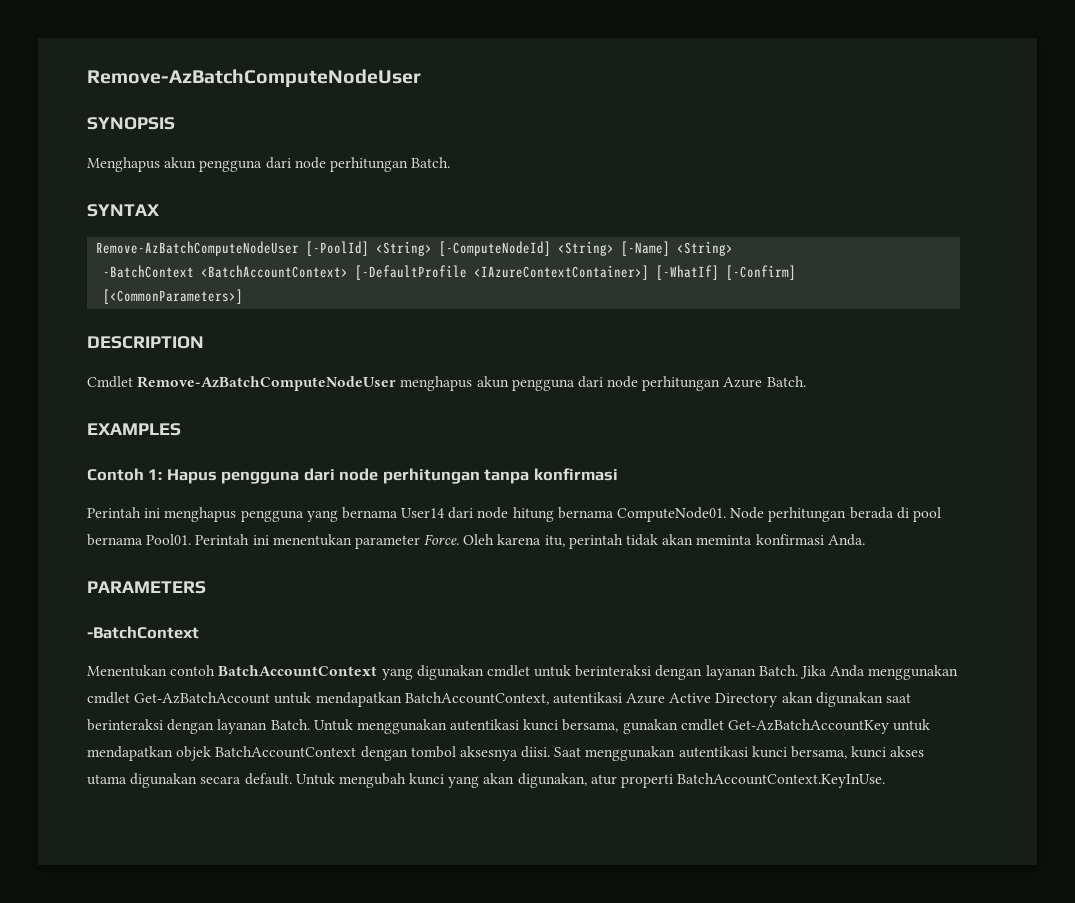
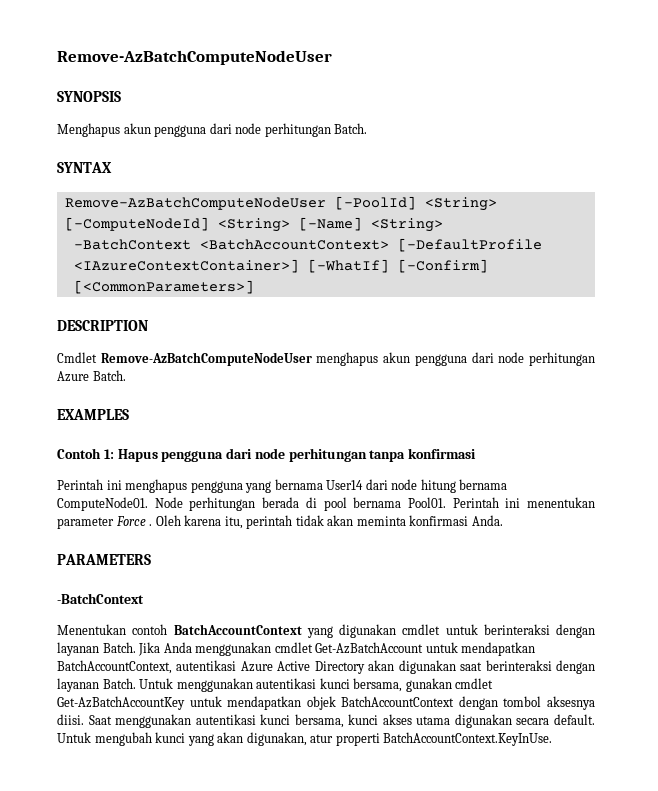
[424,534,460,545] Force. -> [115,516,153,526] Force .

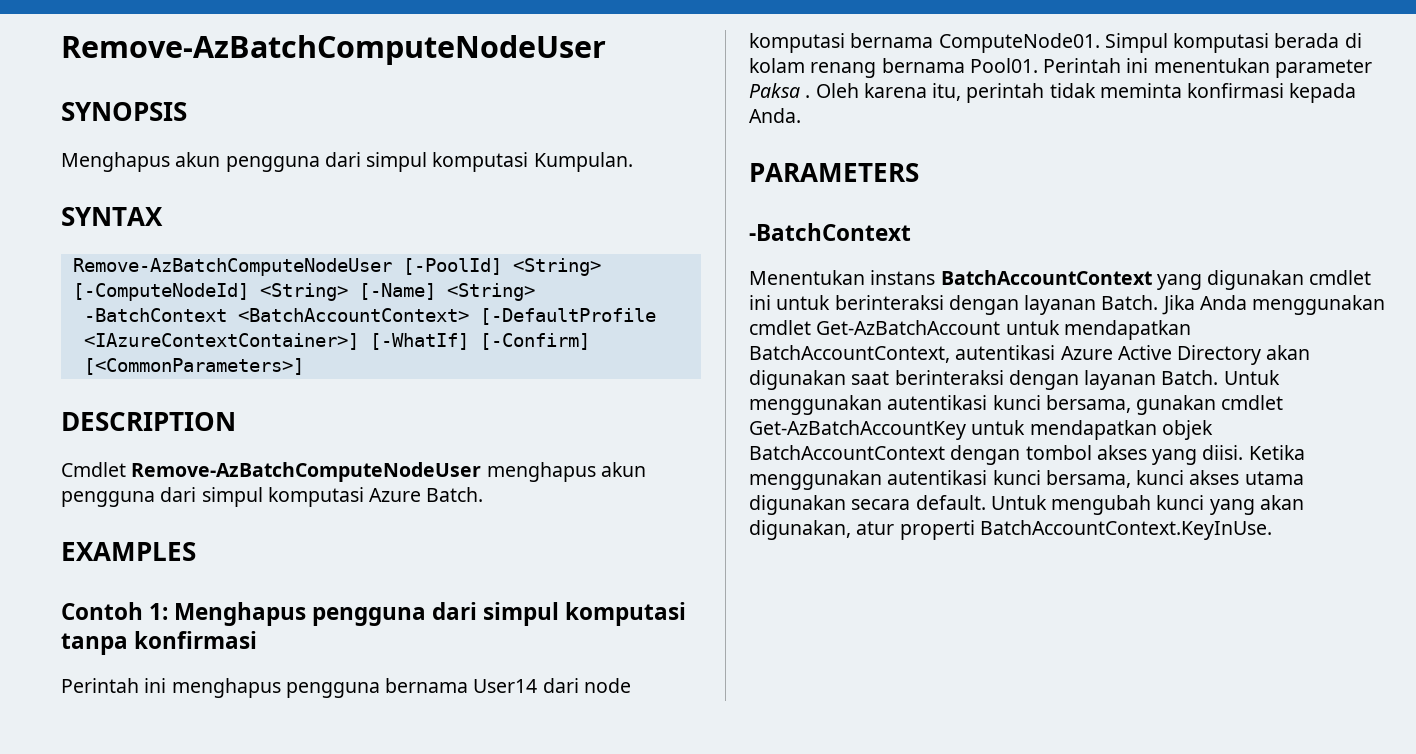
[235,123,368,137] node perhitungan Batch. -> [366,152,633,172] simpul komputasi Kumpulan.
[498,352,595,366] node perhitungan -> [201,487,364,507] simpul komputasi
[117,448,367,462] Hapus pengguna dari node perhitungan -> [174,602,687,626] Menghapus pengguna dari simpul komputasi
[245,481,272,493] yang -> (380, 690) none
[420,479,456,493] hitung -> [749,33,845,53] komputasi
[154,497,347,511] Node perhitungan berada di pool -> [1104,33,1362,53] [749,58,877,78] Simpul komputasi berada di kolam renang
[115,516,146,526] Force -> [749,83,800,98] Paksa
[327,515,354,526] akan -> (1096, 90) none
(469, 520) none -> [1289,83,1357,103] kepada
[132,624,168,635] contoh -> [870,270,936,285] instans
(441, 629) none -> [749,295,771,310] ini
[546,696,595,710] [57,714,112,725] aksesnya diisi. Saat -> [1096,445,1305,465] akses yang diisi. Ketika

